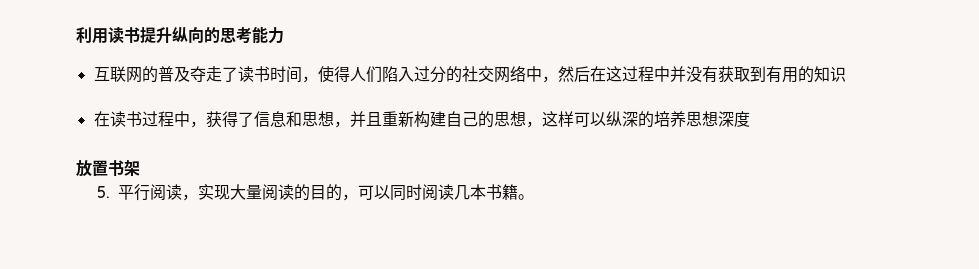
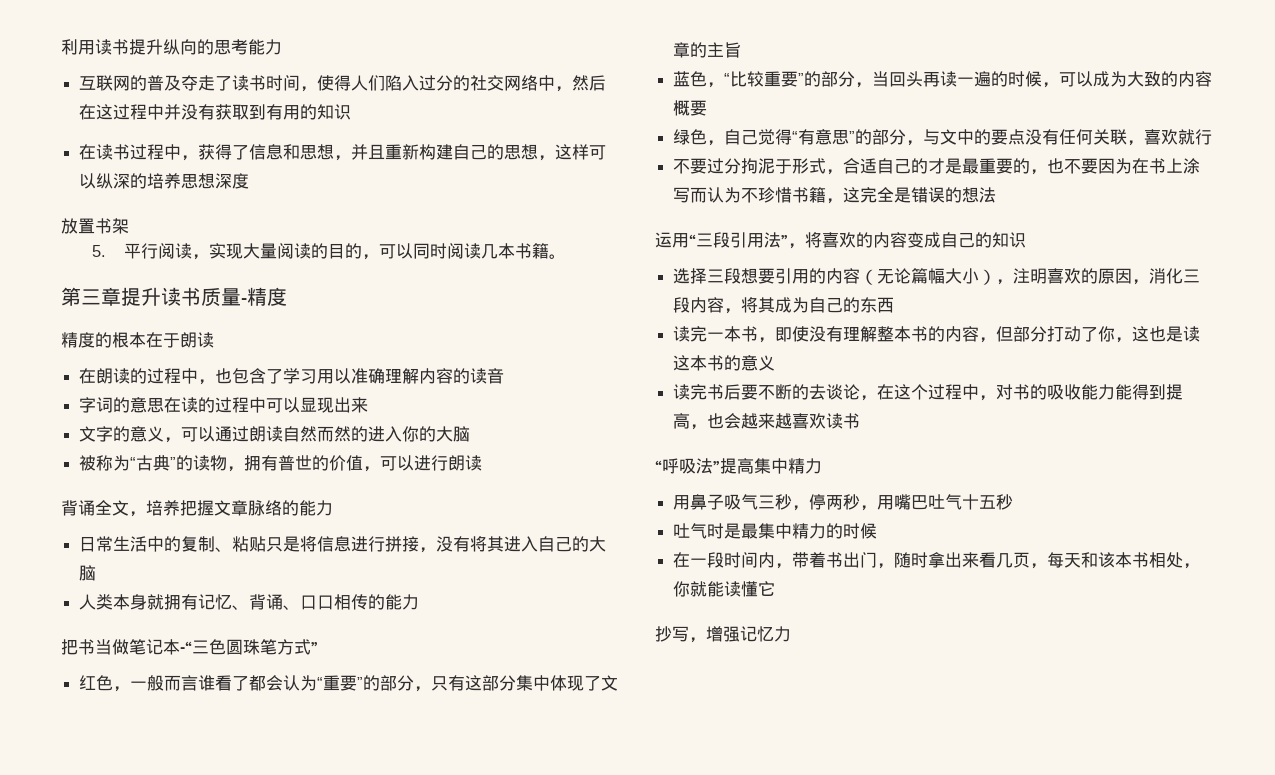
(534, 197) none -> [61,287,287,306] [61,332,214,348] [79,368,505,385] [79,397,369,413] [79,426,471,443] [79,455,483,472] [61,500,333,517] [79,536,607,553] [79,565,97,581] [79,594,420,610] [61,639,318,655] [79,675,619,692] [673,42,742,58] [673,71,1213,88] [673,100,708,116] [673,129,1213,146] [673,158,1201,175] [673,187,997,204] [655,232,1026,249] [673,268,1201,285] [673,297,895,314] [673,326,1201,343] [673,355,776,371] [673,384,1184,401] [673,413,861,430] [655,458,822,474] [673,494,1014,511] [673,523,878,539] [673,552,1201,569] [673,581,776,597] [655,626,791,643] // 第三章提升读书质量-精度 // 精度的根本在于朗读 // 在朗读的过程中，也包含了学习用以准确理解内容的读音 // 字词的意思在读的过程中可以显现出来 // 文字的意义，可以通过朗读自然而然的进入你的大脑 // 被称为“古典”的读物，拥有普世的价值，可以进行朗读 // 背诵全文，培养把握文章脉络的能力 // 日常生活中的复制、粘贴只是将信息进行拼接，没有将其进入自己的大脑 // 人类本身就拥有记忆、背诵、口口相传的能力 // 把书当做笔记本-“三色圆珠笔方式” // 红色，一般而言谁看了都会认为“重要”的部分，只有这部分集中体现了文章的主旨 // 蓝色，“比较重要”的部分，当回头再读一遍的时候，可以成为大致的内容概要 // 绿色，自己觉得“有意思”的部分，与文中的要点没有任何关联，喜欢就行 // 不要过分拘泥于形式，合适自己的才是最重要的，也不要因为在书上涂写而认为不珍惜书籍，这完全是错误的想法 // 运用“三段引用法”，将喜欢的内容变成自己的知识 // 选择三段想要引用的内容（无论篇幅大小），注明喜欢的原因，消化三段内容，将其成为自己的东西 // 读完一本书，即使没有理解整本书的内容，但部分打动了你，这也是读这本书的意义 // 读完书后要不断的去谈论，在这个过程中，对书的吸收能力能得到提高，也会越来越喜欢读书 // “呼吸法”提高集中精力 // 用鼻子吸气三秒，停两秒，用嘴巴吐气十五秒 // 吐气时是最集中精力的时候 // 在一段时间内，带着书出门，随时拿出来看几页，每天和该本书相处，你就能读懂它 // 抄写，增强记忆力

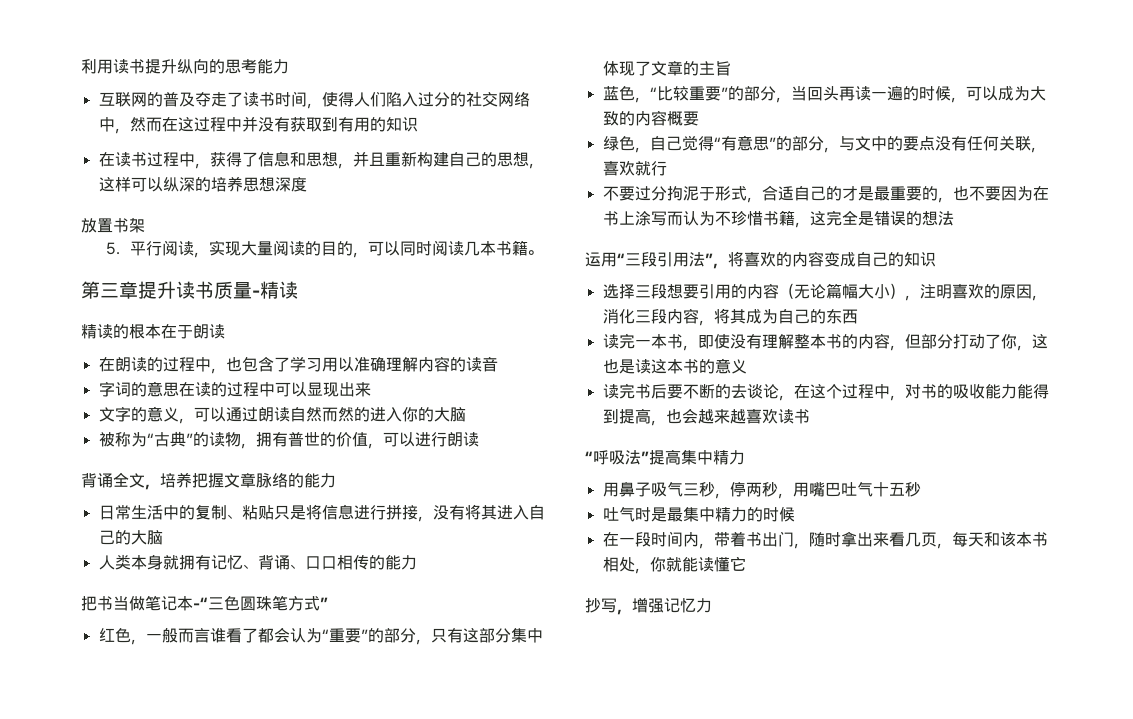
[589,75,607,91] 后 -> [145,117,162,132] 而
[267,287,287,306] [61,332,95,348] 度 // 精度 -> [279,281,298,299] [81,324,113,339] 读 // 精读

